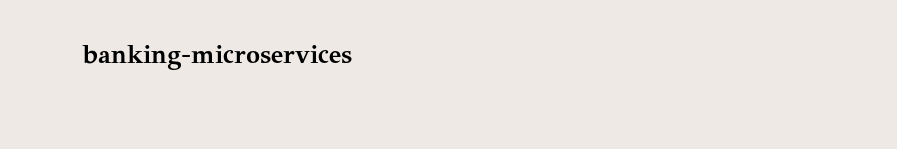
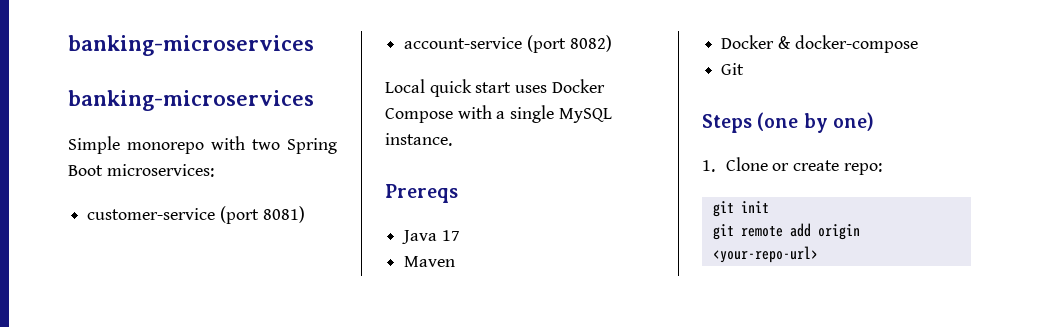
[82,45,352,70] banking-microservices -> [68,35,314,56] [68,90,314,111] [68,136,337,154] [68,164,214,177] [87,206,305,224] [404,35,612,53] [385,79,605,97] [385,105,612,123] [385,133,452,146] [385,184,458,203] [402,230,460,244] [404,256,456,267] [721,35,918,53] [721,63,745,75] [702,112,874,133] [702,157,882,175] [712,201,769,217] [712,223,860,240] [712,246,818,263] banking-microservices // banking-microservices // Simple monorepo with two Spring Boot microservices: // customer-service (port 8081) // account-service (port 8082) // Local quick start uses Docker Compose with a single MySQL instance. // Prereqs // Java 17 // Maven // Docker & docker-compose // Git // Steps (one by one) // 1. Clone or create repo: // git init // git remote add origin <your-repo-url>

